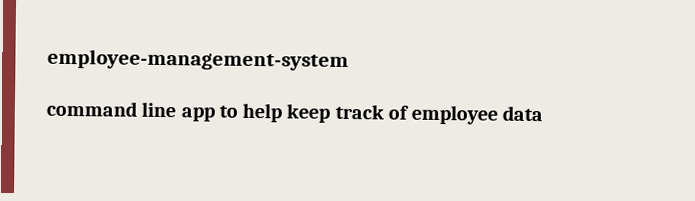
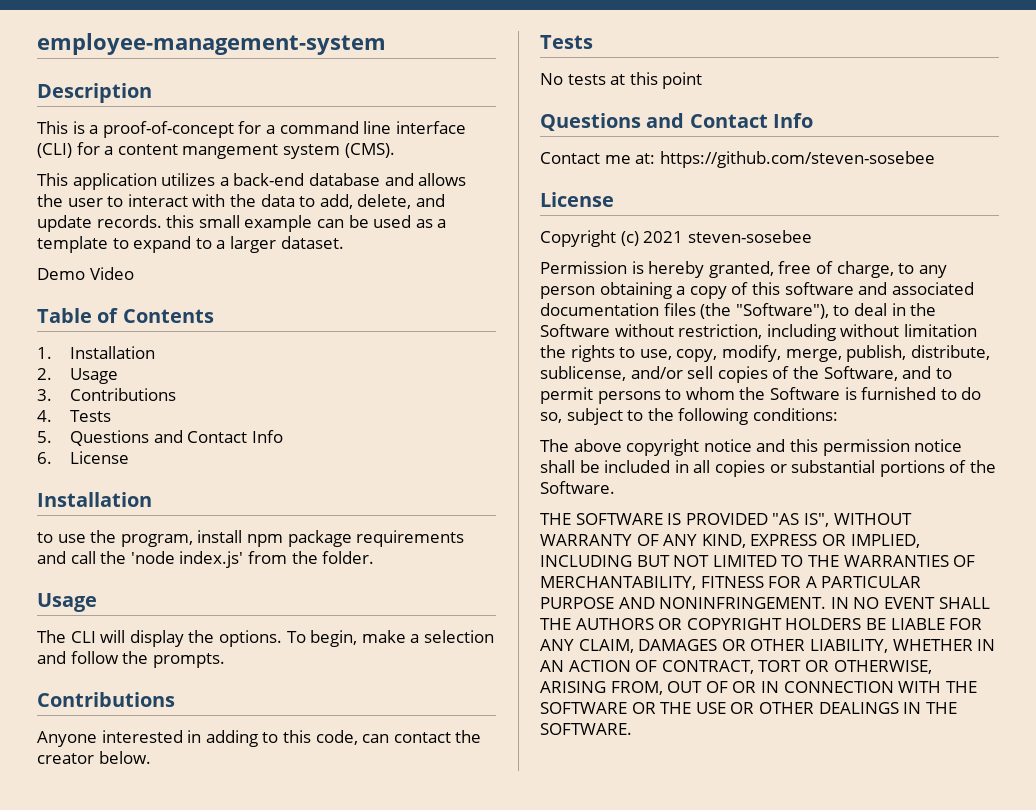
[46,100,544,125] command line app to help keep track of employee data -> [37,83,152,103] [37,121,466,138] [37,142,395,159] [37,173,467,190] [37,194,445,209] [37,215,447,232] [37,236,344,253] [37,267,134,280] [37,308,214,323] [37,346,156,359] [37,368,119,384] [37,388,177,401] [37,410,112,422] [37,430,284,446] [37,451,130,464] [37,492,152,507] [37,530,465,547] [37,551,375,568] [37,593,97,612] [37,630,494,647] [37,651,225,668] [37,692,175,707] [37,730,482,747] [37,751,151,764] [540,35,593,49] [540,72,703,89] [540,113,814,131] [540,151,935,168] [540,192,614,207] [540,230,812,247] [540,261,947,278] [540,282,974,299] [540,303,937,319] [540,324,977,341] [540,345,990,362] [540,366,952,383] [540,387,982,404] [540,408,838,425] [540,439,963,456] [540,460,996,477] [540,481,615,494] [540,513,912,527] [540,534,920,548] [540,555,976,567] [540,576,922,590] [540,597,990,609] [540,618,983,630] [540,639,996,653] [540,660,932,674] [540,681,977,695] [540,702,957,714] [540,723,632,735] Description // This is a proof-of-concept for a command line interface (CLI) for a content mangement system (CMS). // This application utilizes a back-end database and allows the user to interact with the data to add, delete, and update records. this small example can be used as a template to expand to a larger dataset. // Demo Video // Table of Contents // 1. Installation // 2. Usage // 3. Contributions // 4. Tests // 5. Questions and Contact Info // 6. License // Installation // to use the program, install npm package requirements and call the 'node index.js' from the folder. // Usage // The CLI will display the options. To begin, make a selection and follow the prompts. // Contributions // Anyone interested in adding to this code, can contact the creator below. // Tests // No tests at this point // Questions and Contact Info // Contact me at: https://github.com/steven-sosebee // License // Copyright (c) 2021 steven-sosebee // Permission is hereby granted, free of charge, to any person obtaining a copy of this software and associated documentation files (the "Software"), to deal in the Software without restriction, including without limitation the rights to use, copy, modify, merge, publish, distribute, sublicense, and/or sell copies of the Software, and to permit persons to whom the Software is furnished to do so, subject to the following conditions: // The above copyright notice and this permission notice shall be included in all copies or substantial portions of the Software. // THE SOFTWARE IS PROVIDED "AS IS", WITHOUT WARRANTY OF ANY KIND, EXPRESS OR IMPLIED, INCLUDING BUT NOT LIMITED TO THE WARRANTIES OF MERCHANTABILITY, FITNESS FOR A PARTICULAR PURPOSE AND NONINFRINGEMENT. IN NO EVENT SHALL THE AUTHORS OR COPYRIGHT HOLDERS BE LIABLE FOR ANY CLAIM, DAMAGES OR OTHER LIABILITY, WHETHER IN AN ACTION OF CONTRACT, TORT OR OTHERWISE, ARISING FROM, OUT OF OR IN CONNECTION WITH THE SOFTWARE OR THE USE OR OTHER DEALINGS IN THE SOFTWARE.

